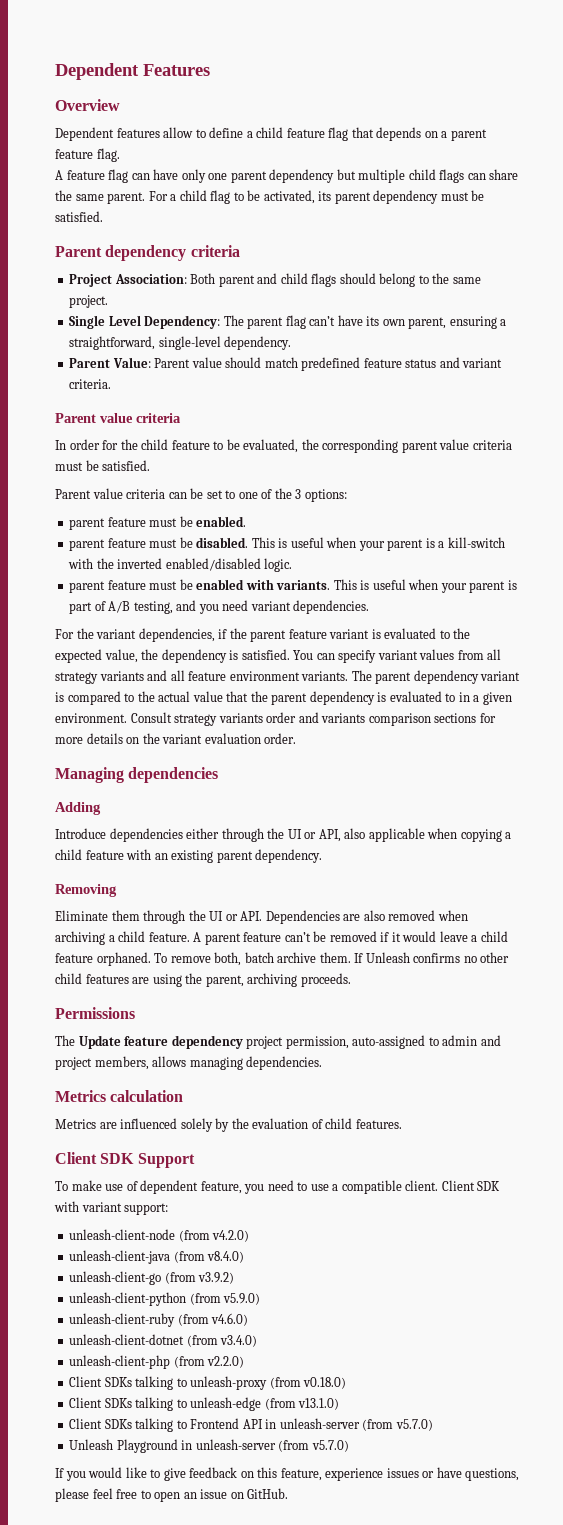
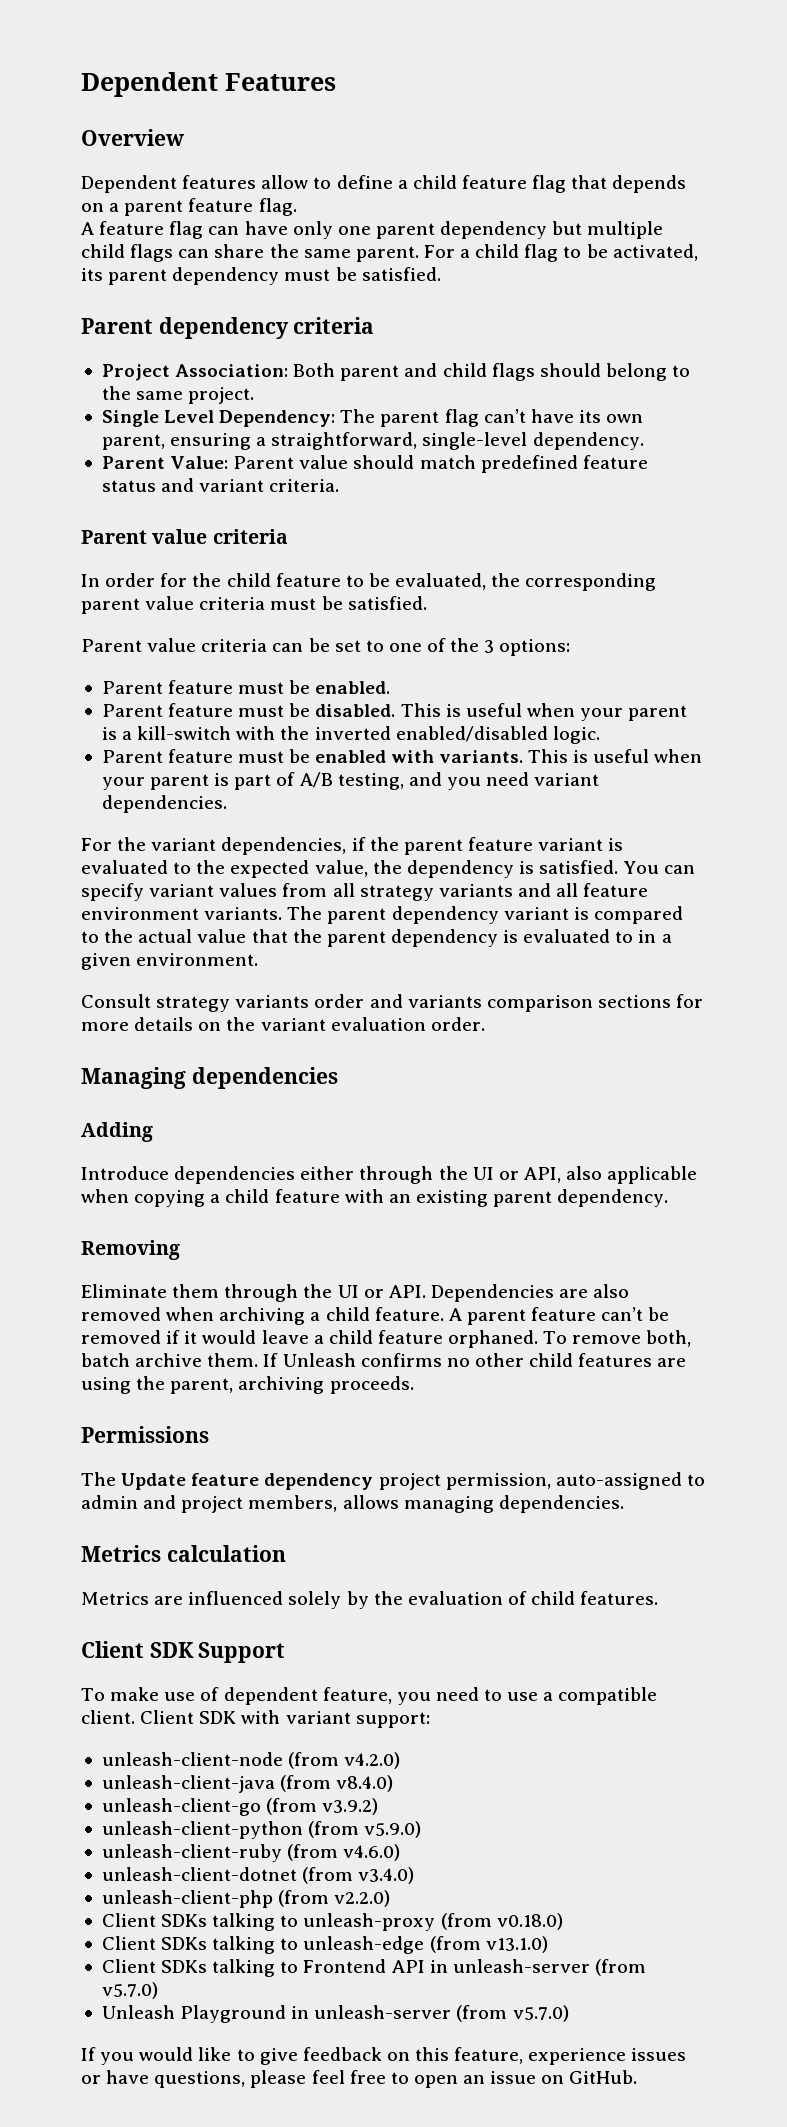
[69,518,106,530] parent -> [101,681,163,694] Parent
[69,539,106,551] parent -> [101,704,163,717] Parent
[69,581,106,593] parent -> [101,750,163,763] Parent
(127, 718) none -> (259, 959) //

